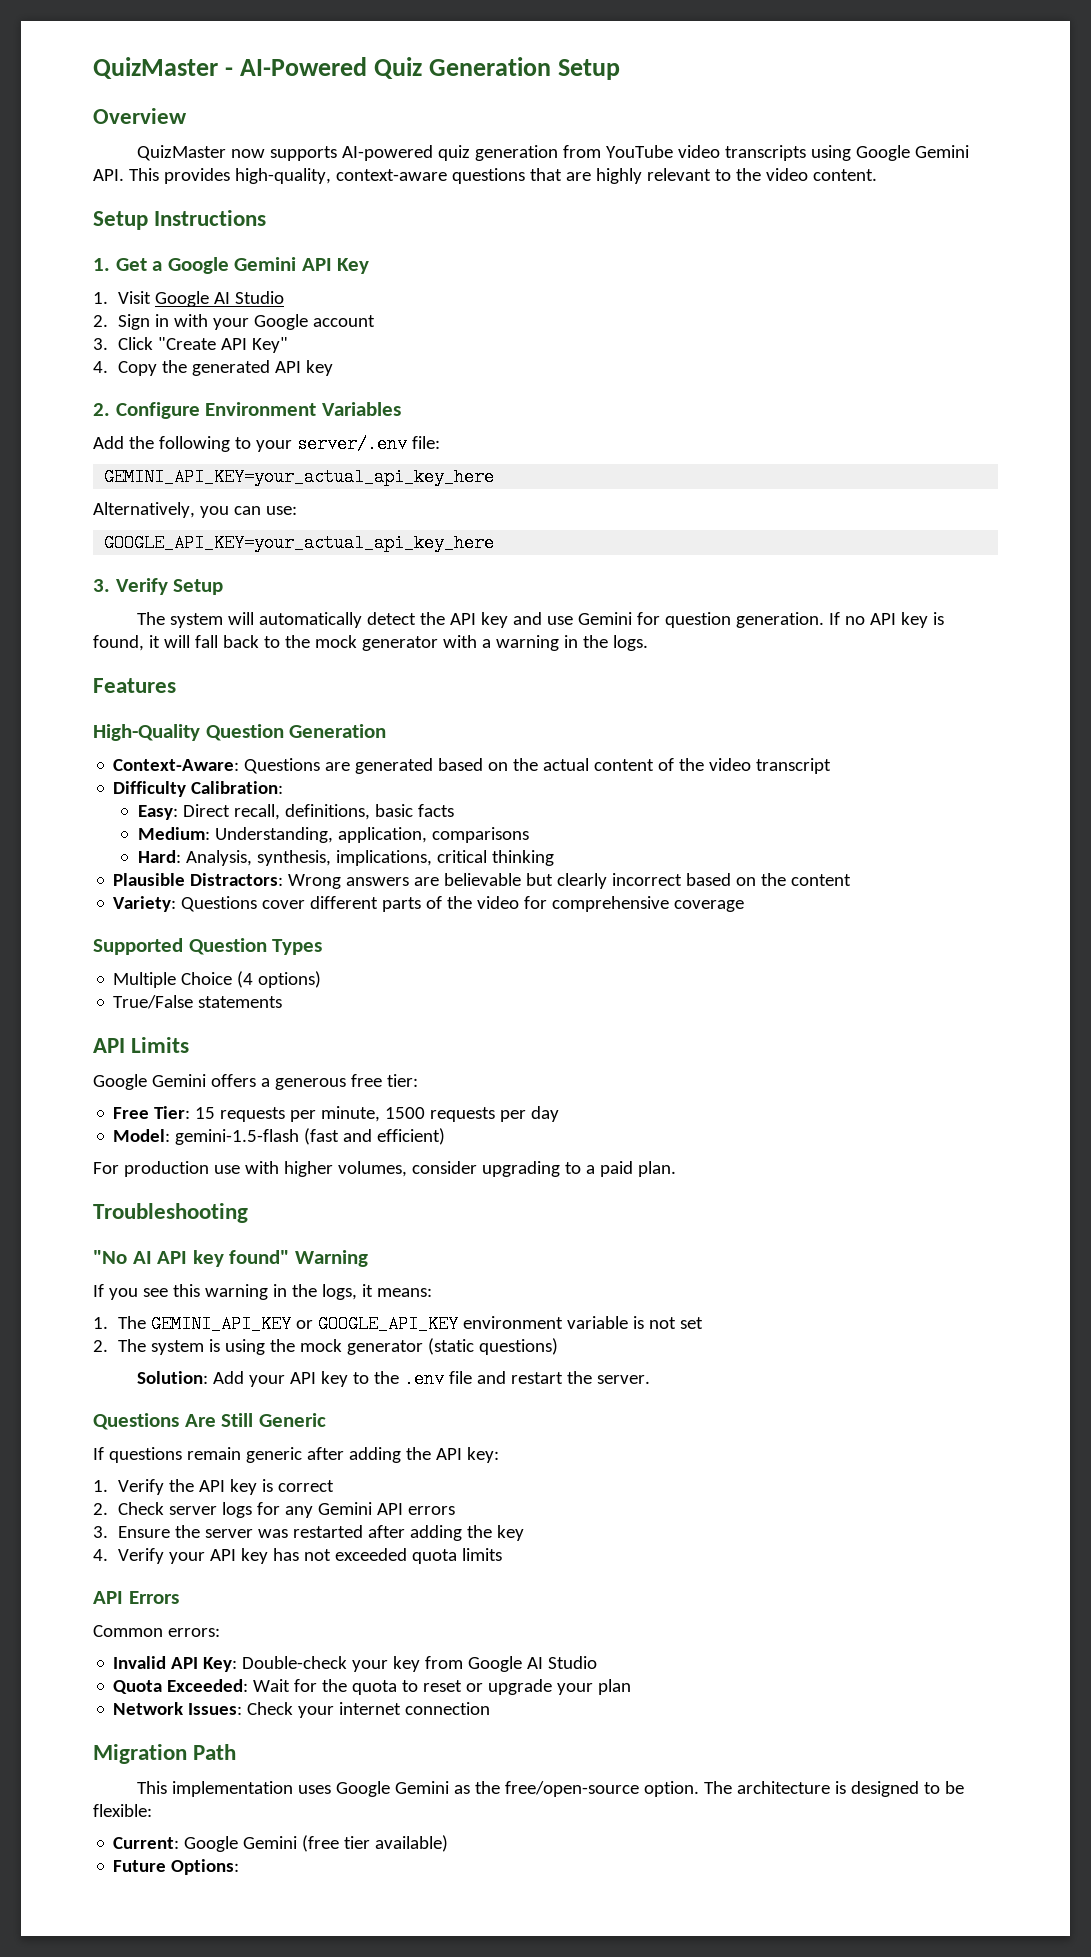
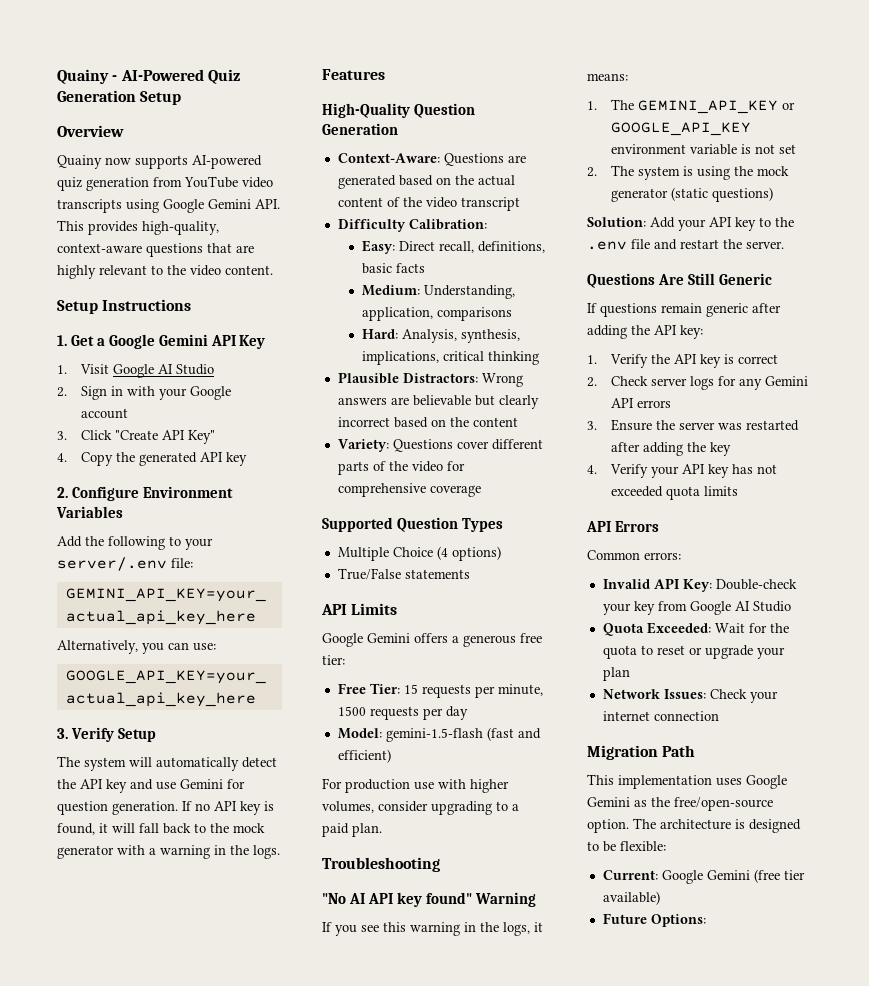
[93,57,218,79] QuizMaster -> [57,69,109,84] Quainy
[136,145,226,161] QuizMaster -> [57,155,102,169] Quainy

